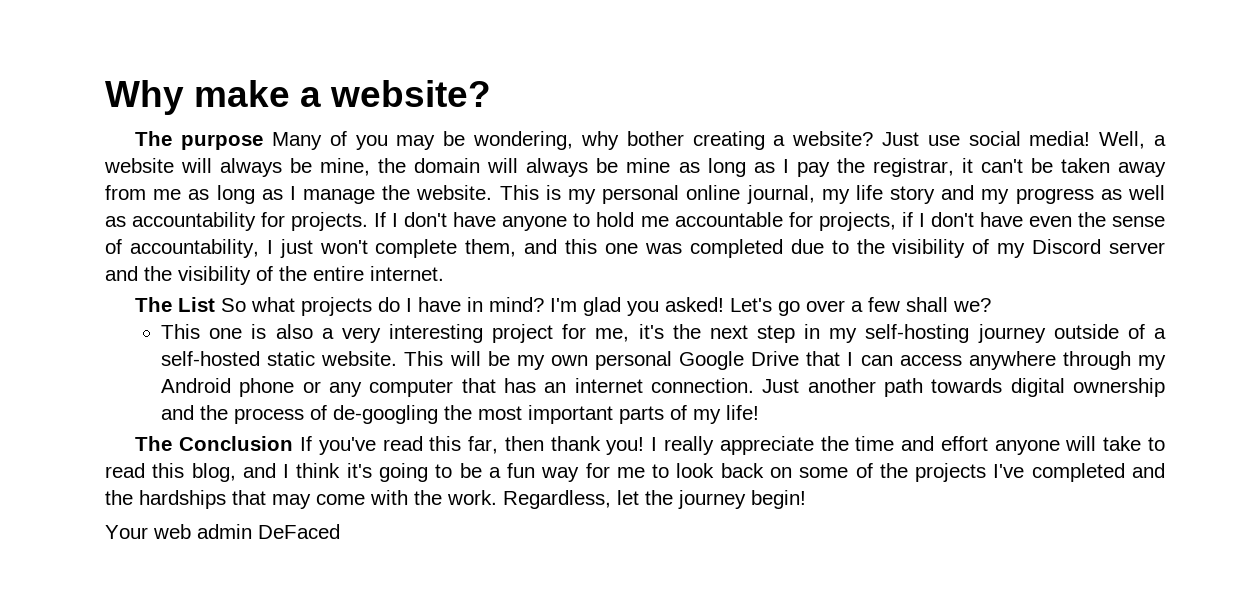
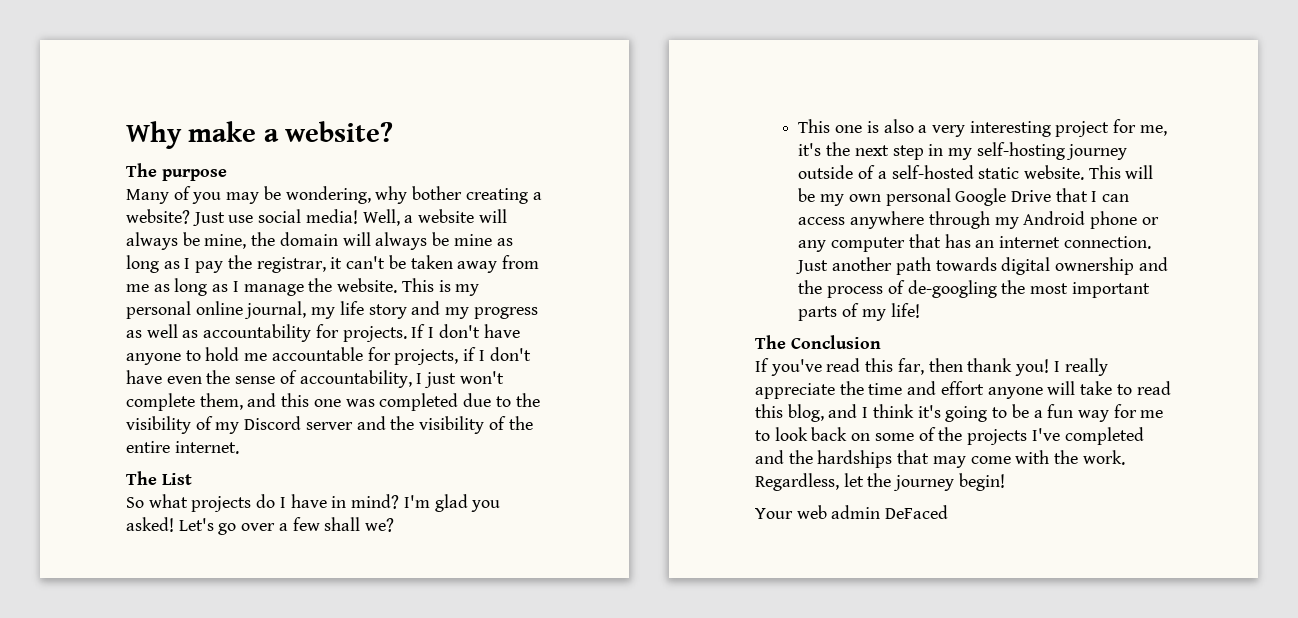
(264, 142) none -> (227, 175) //
(216, 304) none -> (192, 479) //
(294, 443) none -> (881, 342) //

